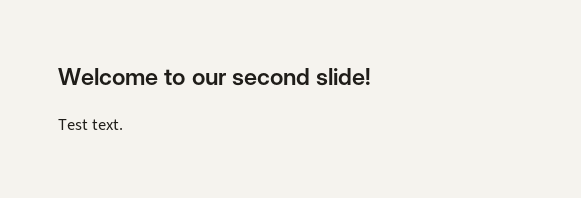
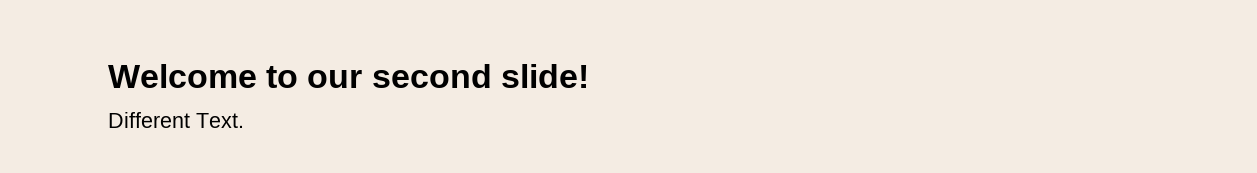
[58,119,124,130] Test text. -> [108,112,244,128] Different Text.

